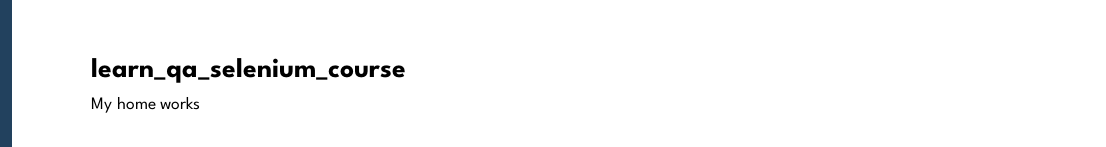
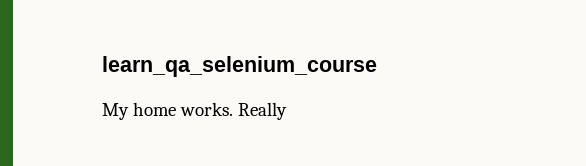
[160,96,201,110] works -> [180,102,288,120] works. Really

